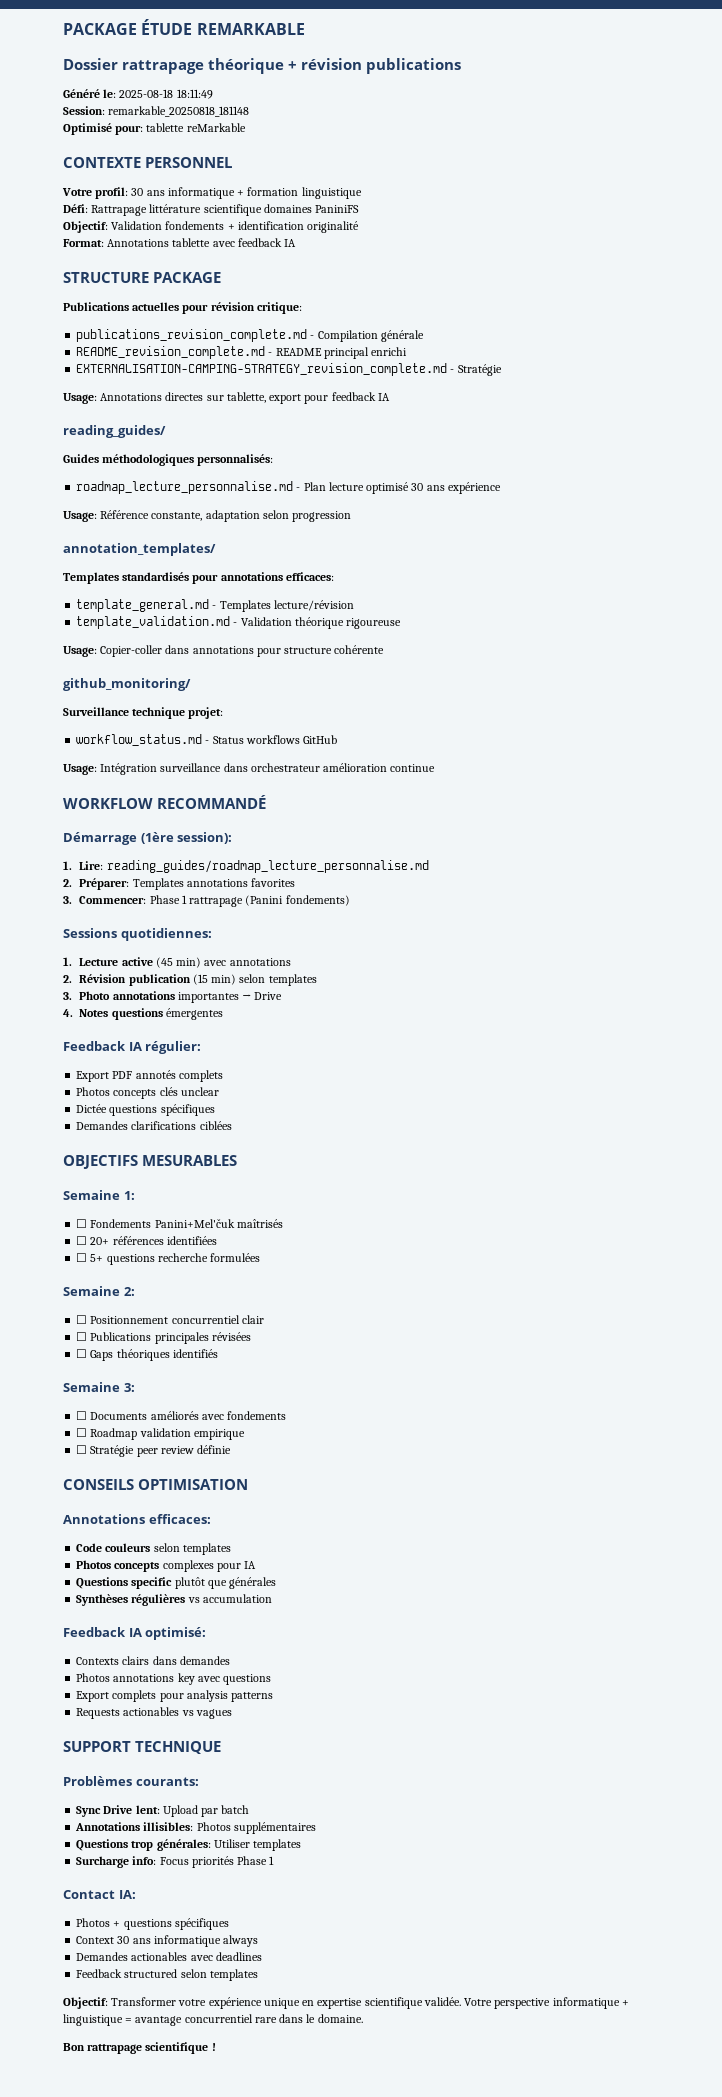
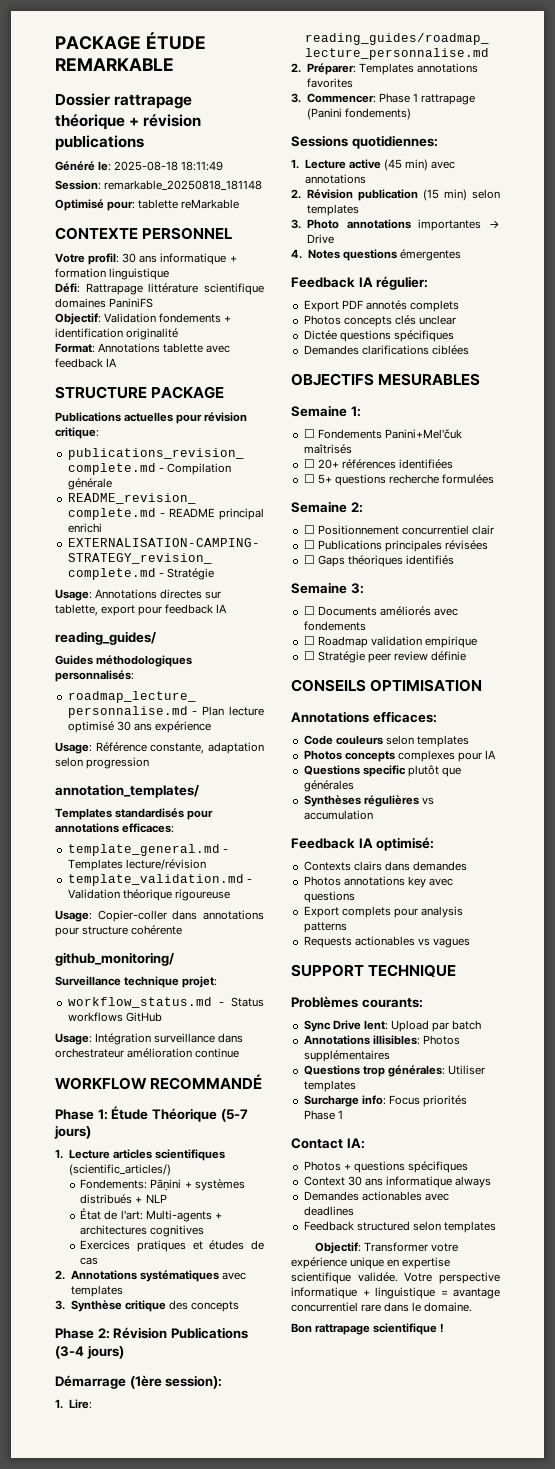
(266, 802) none -> [55,1106,248,1122] [54,1125,91,1139] [55,1149,225,1161] [68,1164,171,1176] [80,1179,245,1191] [80,1194,167,1204] [80,1208,222,1222] [80,1225,205,1237] [80,1240,264,1252] [80,1257,99,1265] [55,1270,246,1282] [70,1285,123,1297] [55,1300,240,1312] [55,1327,248,1339] [55,1345,124,1359] // Phase 1: Étude Théorique (5-7 jours) // 1. Lecture articles scientifiques (scientific_articles/) // Fondements: Pāṇini + systèmes distribués + NLP // État de l'art: Multi-agents + architectures cognitives // Exercices pratiques et études de cas // 2. Annotations systématiques avec templates // 3. Synthèse critique des concepts // Phase 2: Révision Publications (3-4 jours)

